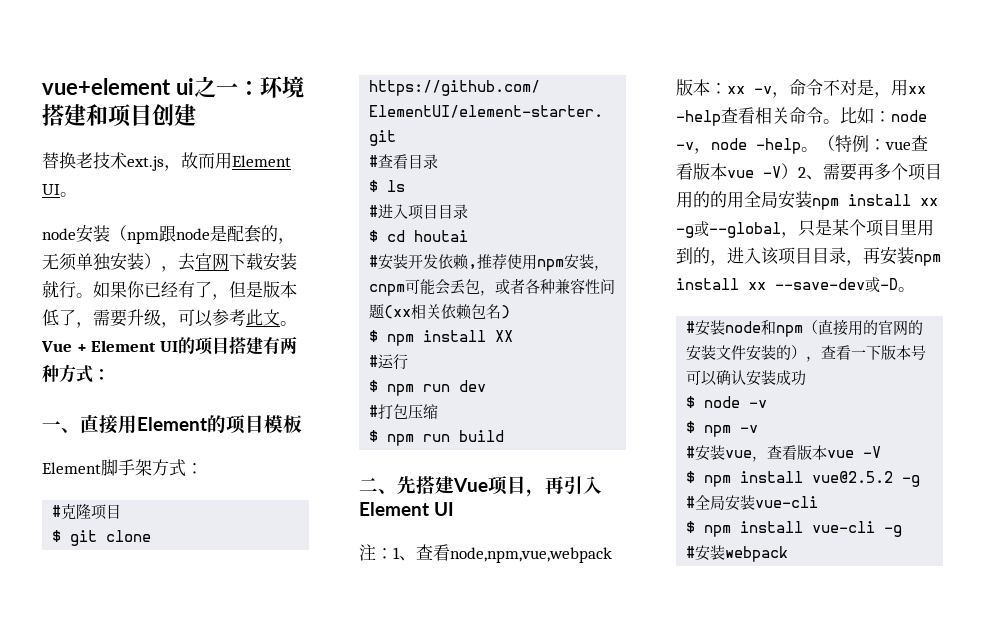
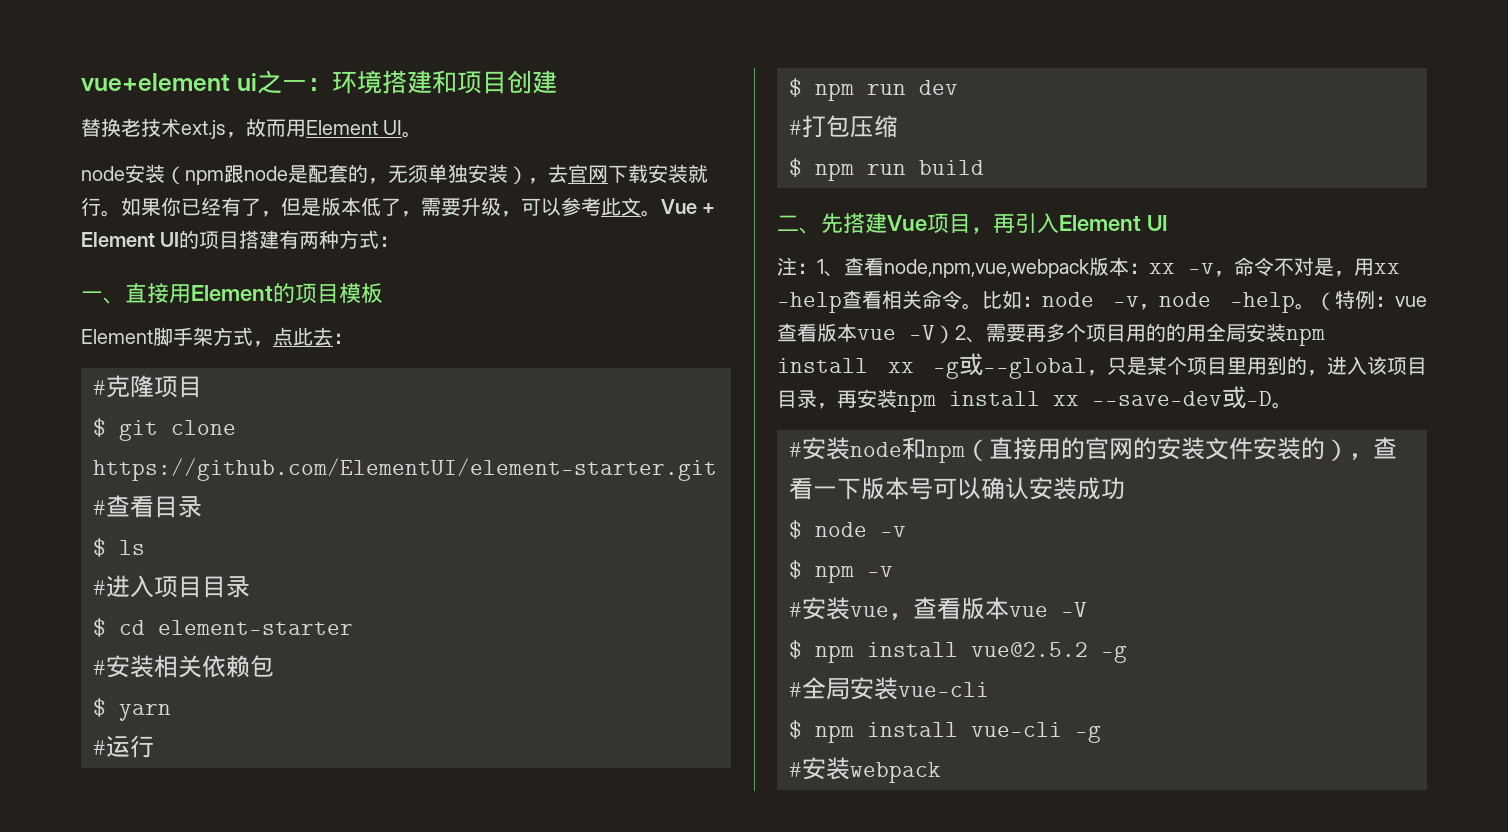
(186, 468) none -> [253,327,333,347] ，点此去
[414,230,469,242] [369,253,610,271] [369,278,616,296] [369,304,412,319] houtai // #安装开发依赖,推荐使用npm安装，cnpm可能会丢包，或者各种兼容性问题(xx -> [158,620,353,635] [93,655,154,678] element-starter // #安装
[486,304,511,319] [369,330,514,346] 名) // $ npm install XX -> [93,698,171,721] // $ yarn

